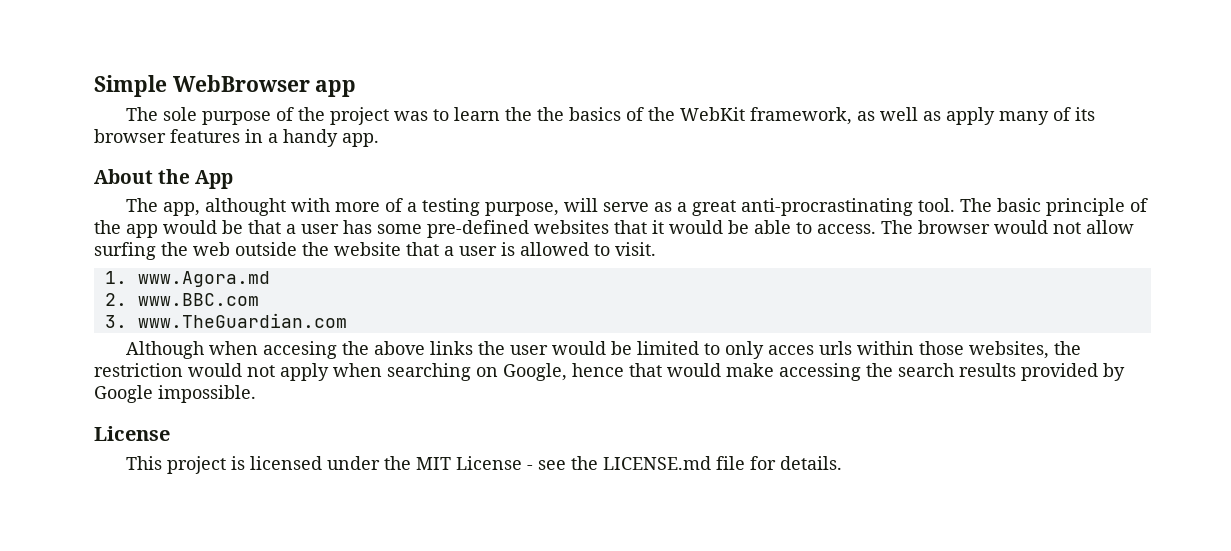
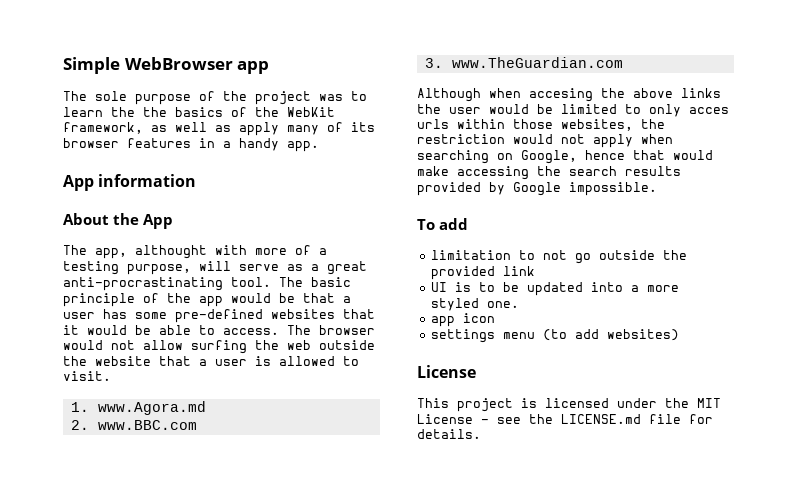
(379, 140) none -> [63,174,197,191] // App information
(256, 394) none -> [417,218,468,230] [430,250,687,264] [430,266,535,280] [430,282,679,296] [430,298,519,311] [430,313,495,327] [430,329,679,343] // To add // limitation to not go outside the provided link // UI is to be updated into a more styled one. // app icon // settings menu (to add websites)

